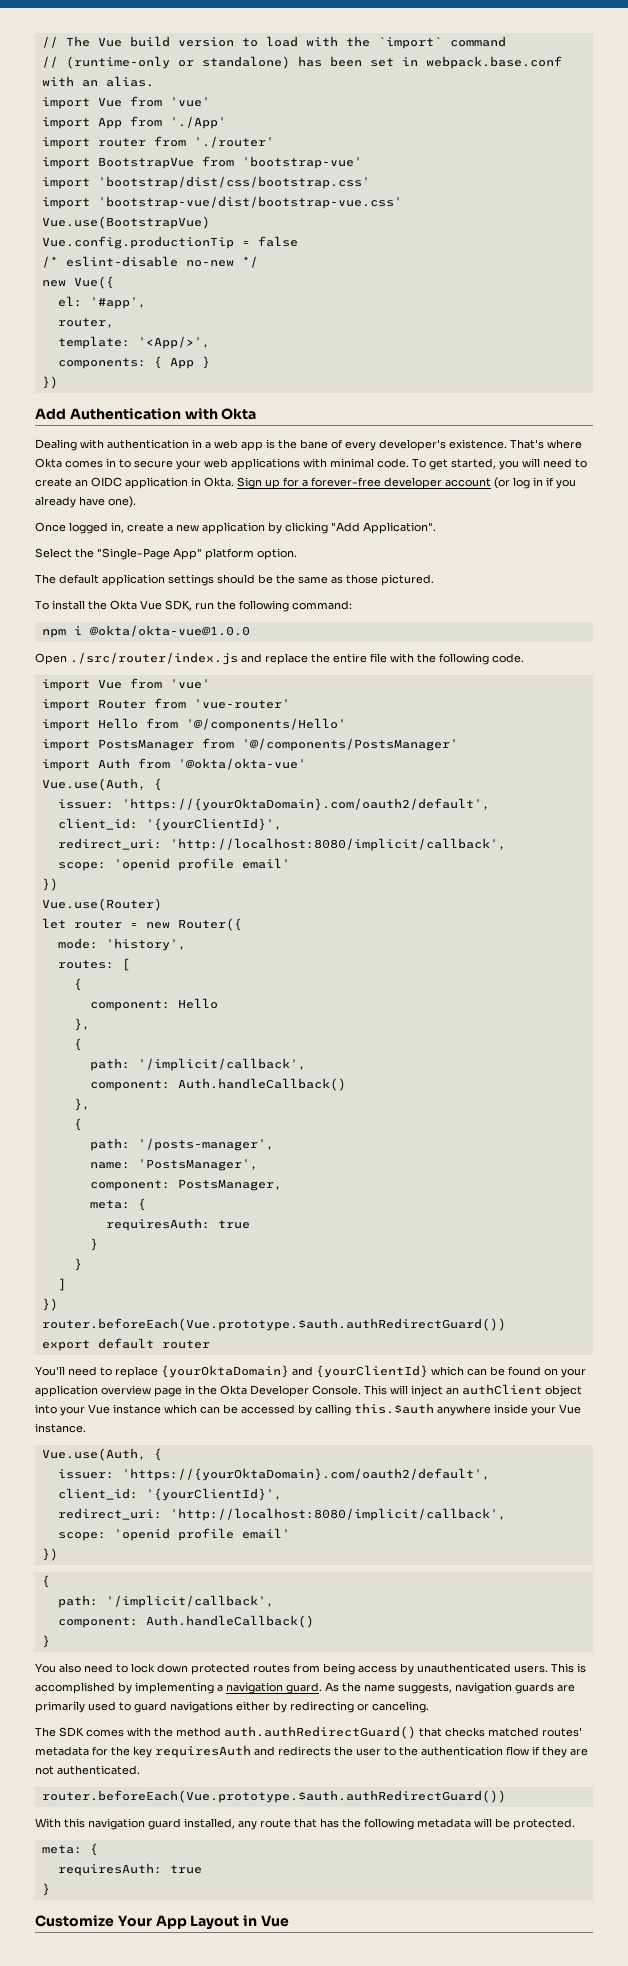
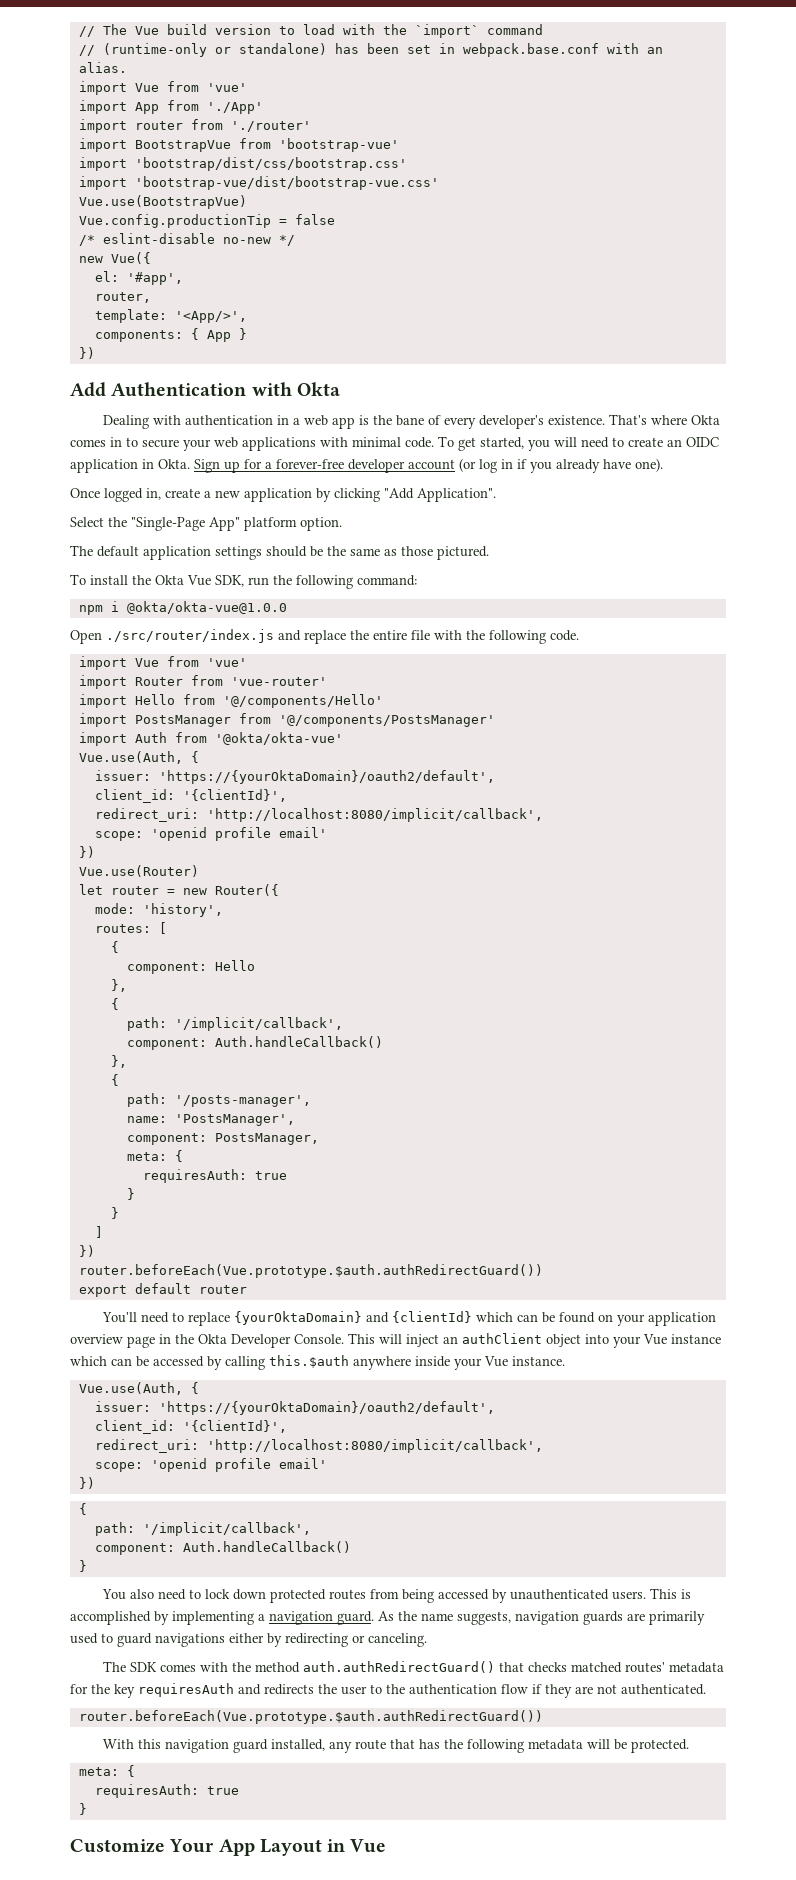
[121,798,490,811] [57,818,282,831] 'https://{yourOktaDomain}.com/oauth2/default', // client_id: '{yourClientId}', -> [158,770,495,784] [94,789,287,803] 'https://{yourOktaDomain}/oauth2/default', // client_id: '{clientId}',
[316,1365,428,1378] {yourClientId} -> [392,1311,473,1323] {clientId}
[121,1468,490,1481] [57,1488,282,1501] 'https://{yourOktaDomain}.com/oauth2/default', // client_id: '{yourClientId}', -> [158,1401,495,1415] [94,1420,287,1434] 'https://{yourOktaDomain}/oauth2/default', // client_id: '{clientId}',
[358,1665,397,1673] access -> [438,1589,490,1600] accessed

